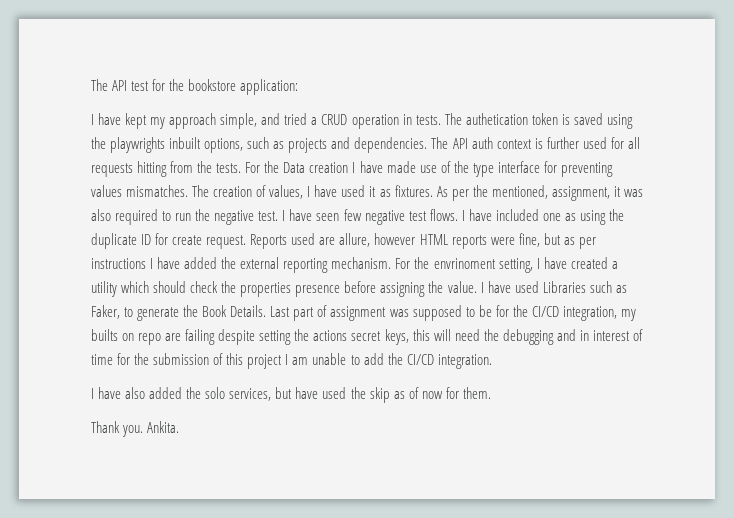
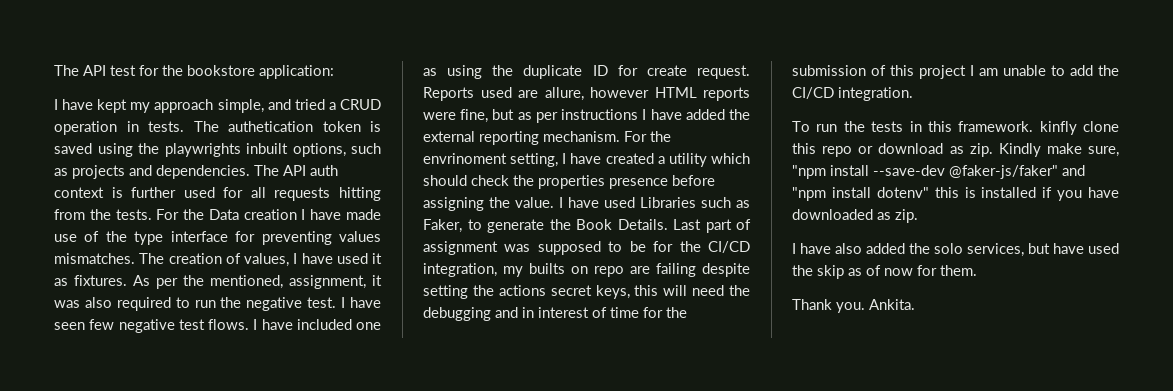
(492, 361) none -> [792,121,1119,135] [792,143,1119,157] [792,165,1085,179] [792,187,1119,201] [792,209,918,223] // To run the tests in this framework. kinfly clone this repo or download as zip. Kindly make sure, "npm install --save-dev @faker-js/faker" and "npm install dotenv" this is installed if you have downloaded as zip.

